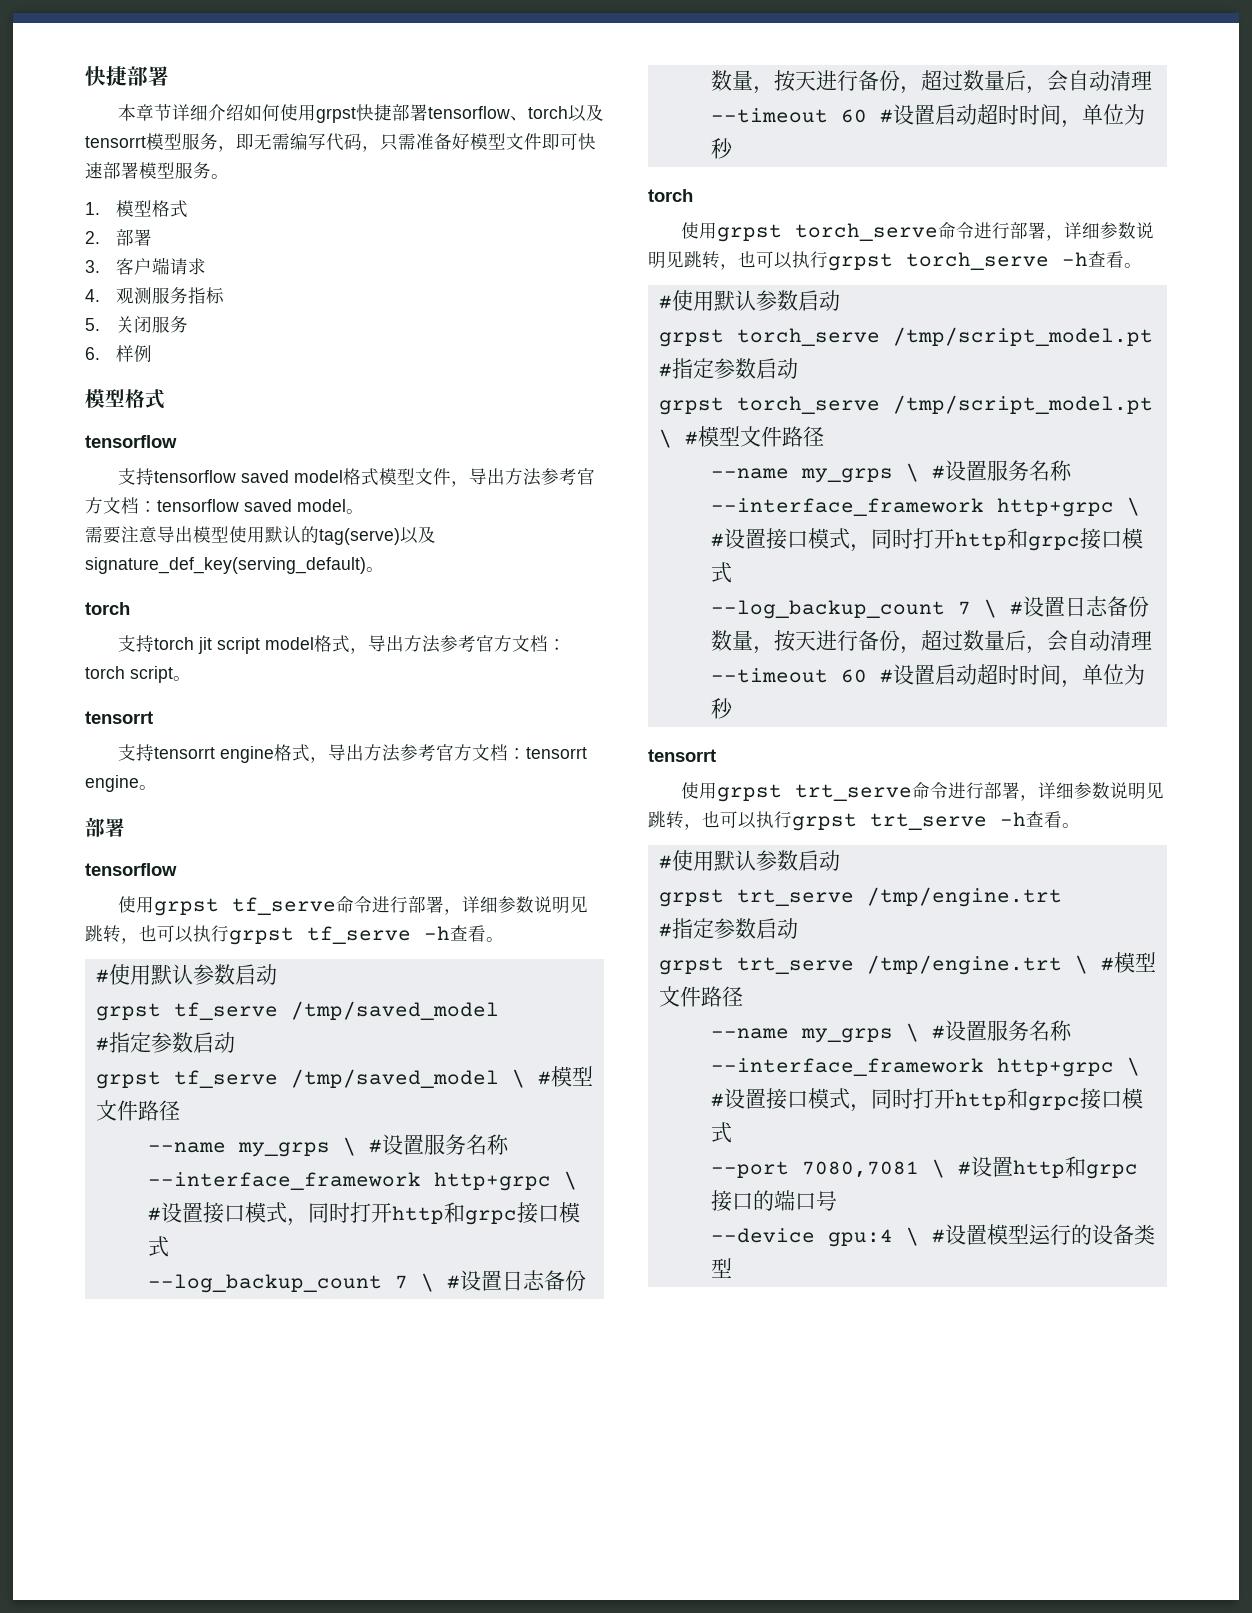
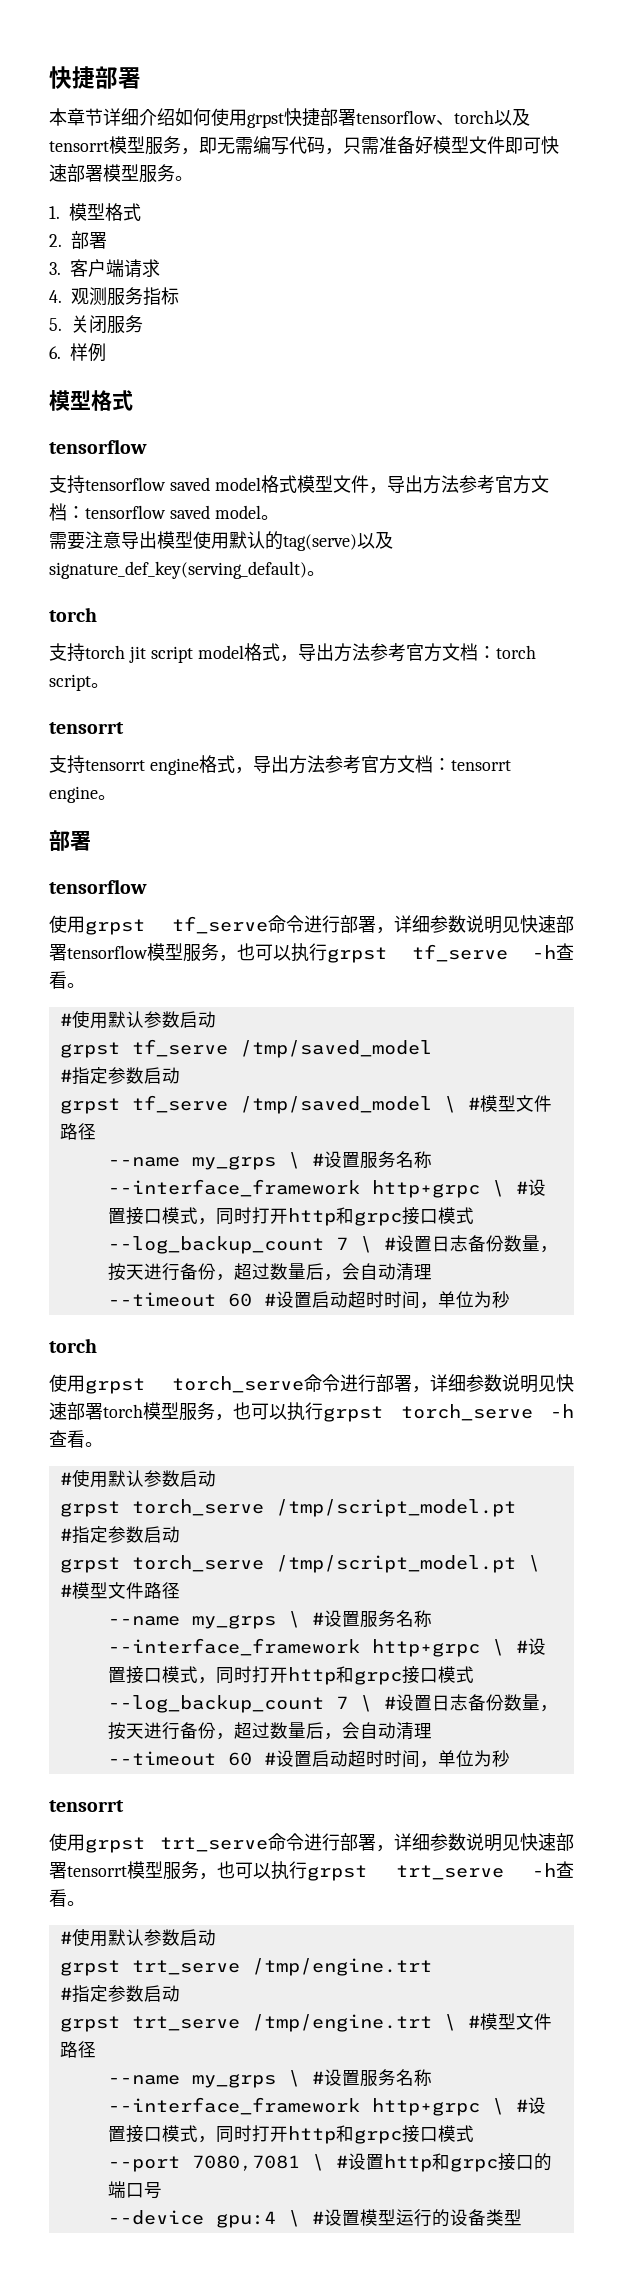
[85,925,121,943] 跳转 -> [520,915,574,933] [49,943,219,962] 快速部署tensorflow模型服务
[684,251,720,269] 跳转 -> [556,1374,574,1392] [49,1402,215,1421] 快速部署torch模型服务
[648,811,684,829] 跳转 -> [520,1833,574,1851] [49,1861,199,1880] 快速部署tensorrt模型服务

